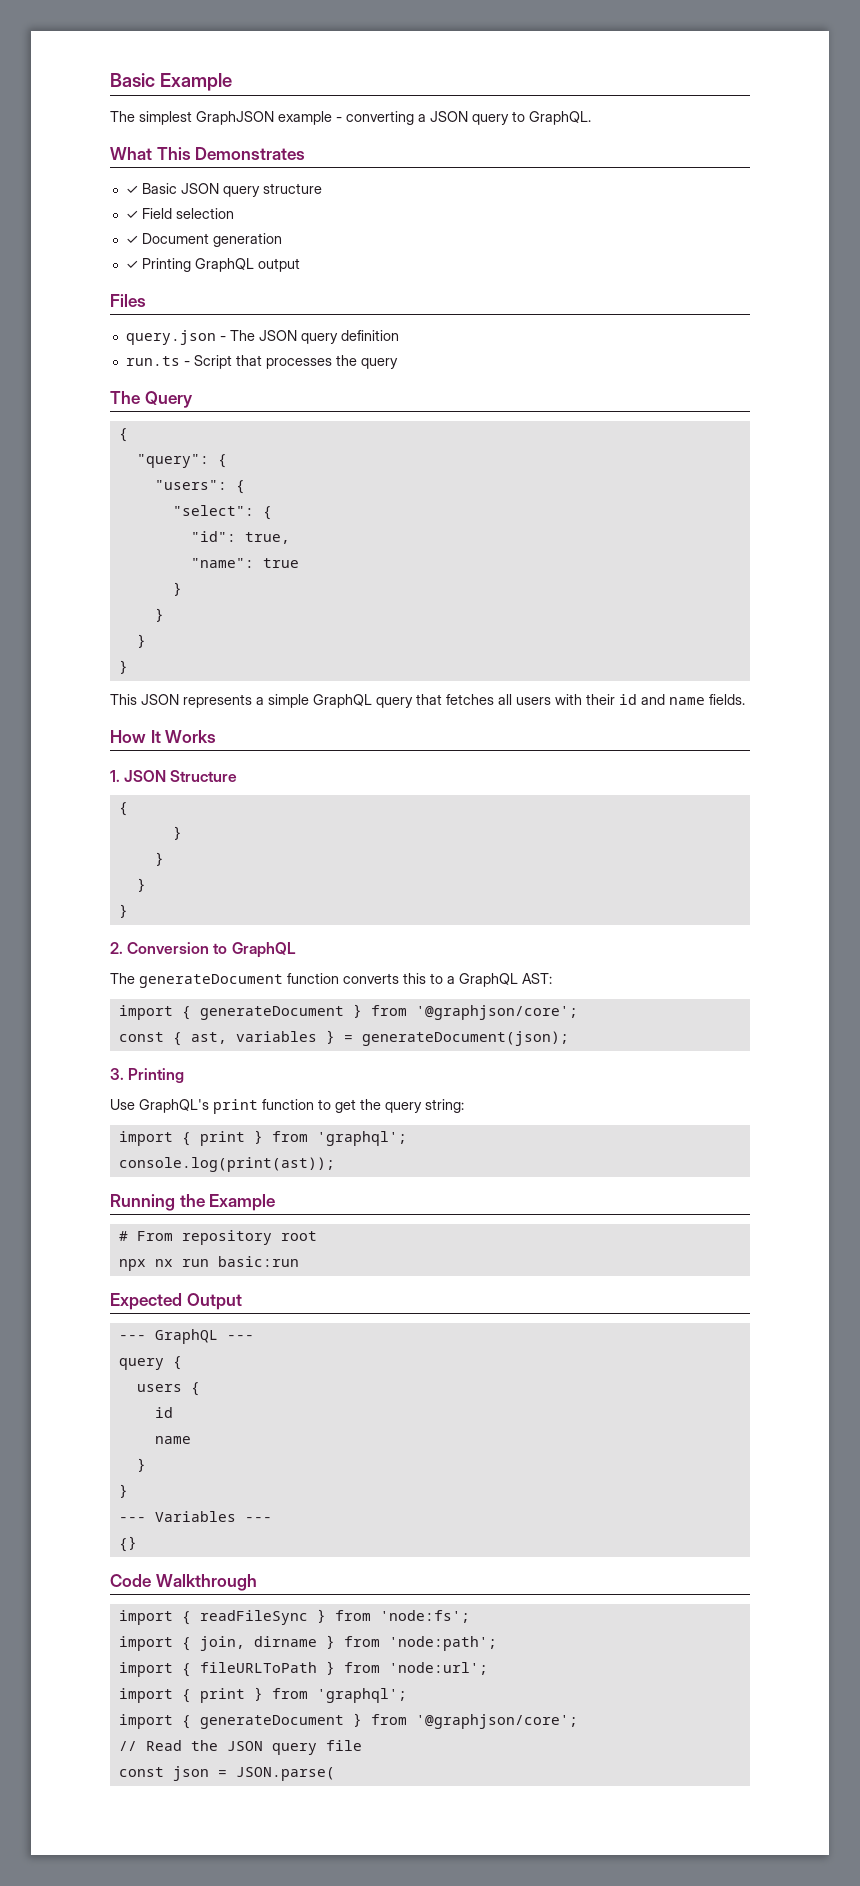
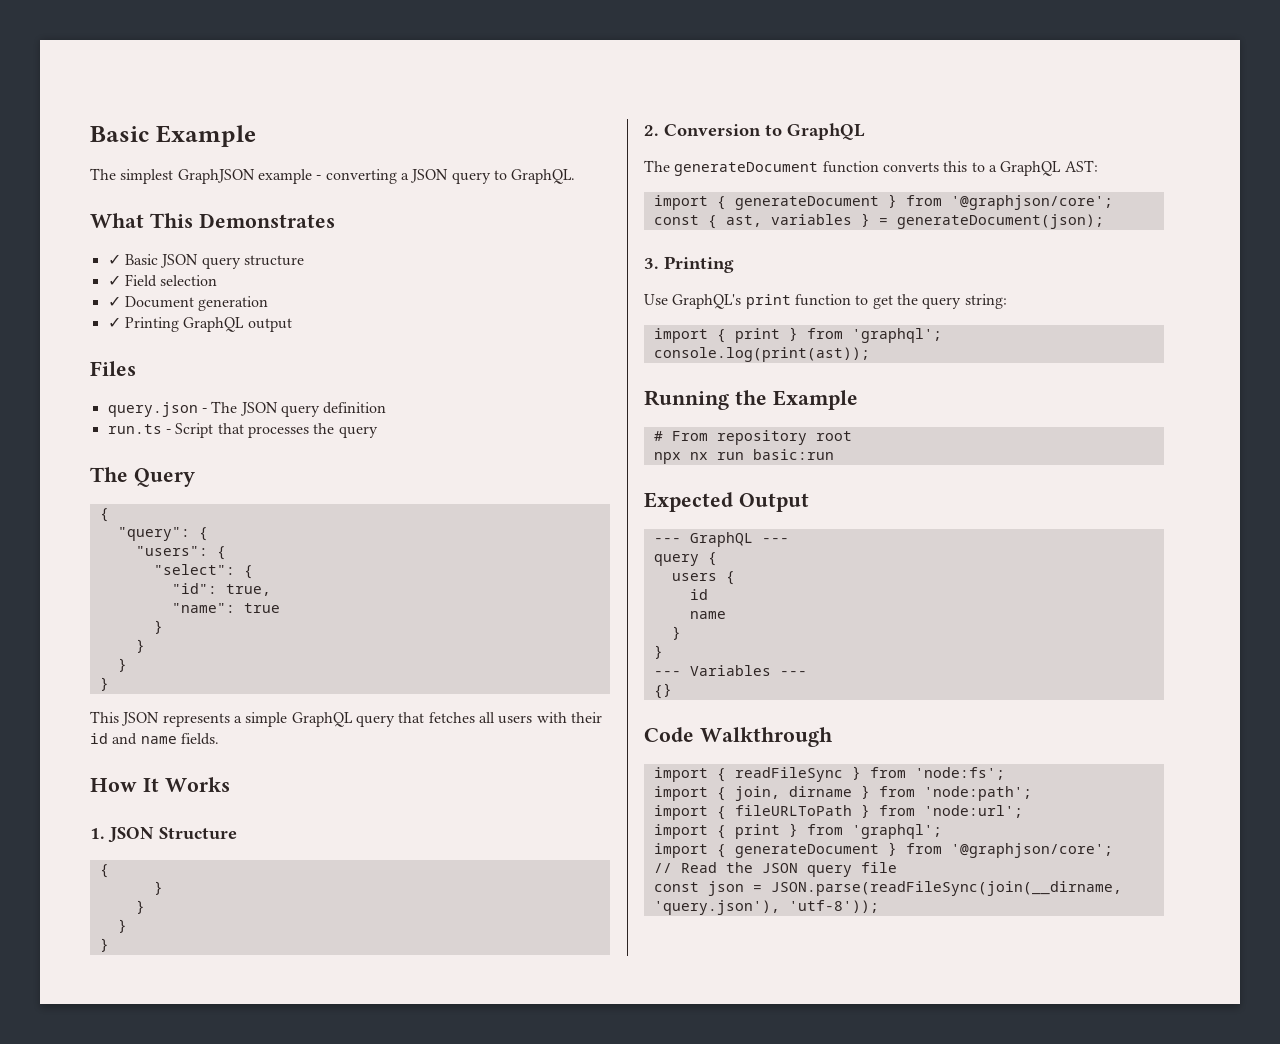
[235,1767,335,1781] JSON.parse( -> [770,881,1122,896] [653,900,879,915] JSON.parse(readFileSync(join(__dirname, 'query.json'), 'utf-8'));

